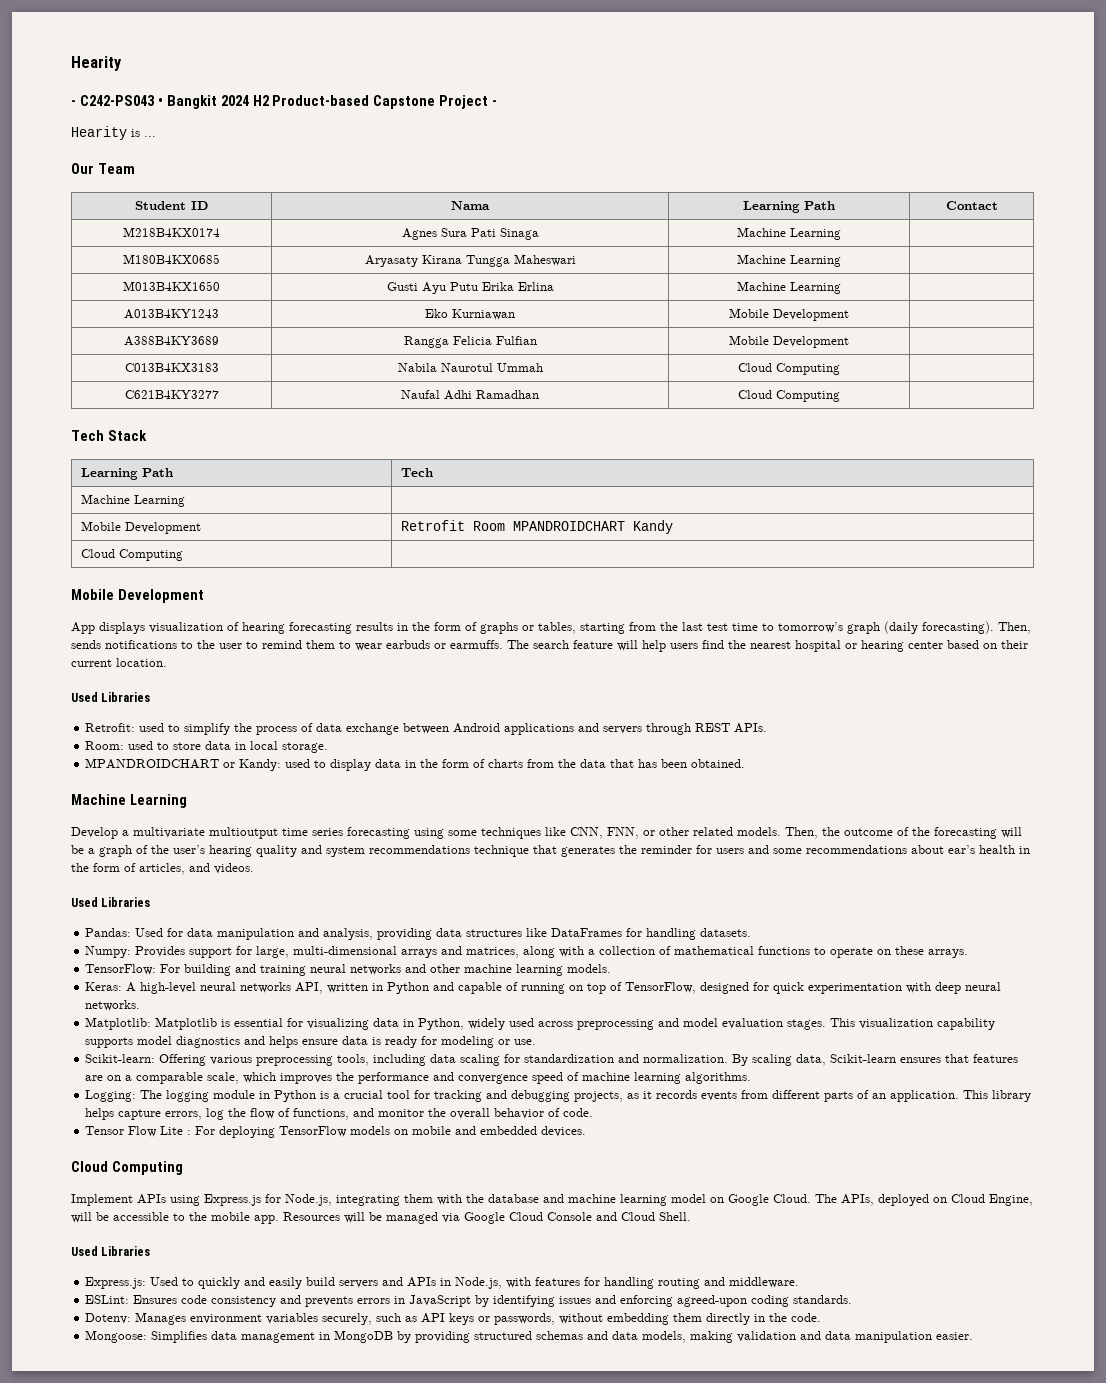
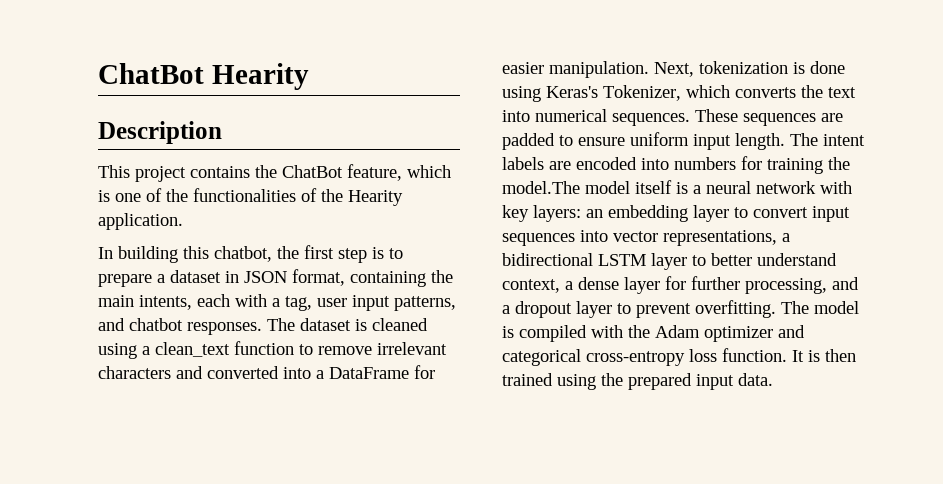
(71, 63) none -> [98,63,204,84] ChatBot
[71,95,498,109] [71,126,156,140] [71,163,135,174] [135,201,208,210] [451,201,490,210] [742,201,835,213] [945,201,998,210] [123,227,220,237] [401,228,539,240] [736,227,841,240] [123,254,220,264] [364,254,576,267] [736,254,841,267] [123,281,220,291] [386,282,554,294] [736,281,841,294] [124,309,219,319] [425,309,515,320] [728,308,849,321] [124,336,219,346] [403,336,537,348] [728,335,849,348] [124,363,219,372] [397,363,543,372] [737,363,840,375] [124,390,219,399] [401,390,539,400] [737,390,840,402] [71,430,147,441] [80,468,173,480] [400,468,433,477] [80,494,185,507] [80,521,201,534] [400,520,673,534] [80,549,183,561] [71,589,204,603] [71,621,1031,634] [71,640,1028,652] [71,658,167,667] [71,692,151,702] [85,723,768,735] [85,741,329,753] [85,758,746,771] [71,794,187,808] [71,827,1022,839] [71,845,1030,857] [71,863,254,875] [71,897,151,907] [85,928,752,940] [85,946,969,958] [85,964,612,976] [85,982,1002,994] [85,1000,141,1011] [85,1017,996,1030] [85,1036,537,1048] [85,1054,1019,1066] [85,1072,752,1084] [85,1090,1032,1102] [85,1108,594,1120] [85,1126,587,1138] [71,1161,183,1175] [71,1194,1033,1206] [71,1212,691,1224] [71,1246,151,1256] [85,1277,800,1289] [85,1295,853,1307] [85,1312,822,1325] [85,1330,974,1343] - C242-PS043 • Bangkit 2024 H2 Product-based Capstone Project - // Hearity is ... // Our Team // Student ID | Nama | Learning Path | Contact // M218B4KX0174 | Agnes Sura Pati Sinaga | Machine Learning | // M180B4KX0685 | Aryasaty Kirana Tungga Maheswari | Machine Learning | // M013B4KX1650 | Gusti Ayu Putu Erika Erlina | Machine Learning | // A013B4KY1243 | Eko Kurniawan | Mobile Development | // A388B4KY3689 | Rangga Felicia Fulfian | Mobile Development | // C013B4KX3183 | Nabila Naurotul Ummah | Cloud Computing | // C621B4KY3277 | Naufal Adhi Ramadhan | Cloud Computing | // Tech Stack // Learning Path | Tech // Machine Learning | // Mobile Development | Retrofit Room MPANDROIDCHART Kandy // Cloud Computing | // Mobile Development // App displays visualization of hearing forecasting results in the form of graphs or tables, starting from the last test time to tomorrow’s graph (daily forecasting). Then, sends notifications to the user to remind them to wear earbuds or earmuffs. The search feature will help users find the nearest hospital or hearing center based on their current location. // Used Libraries // Retrofit: used to simplify the process of data exchange between Android applications and servers through REST APIs. // Room: used to store data in local storage. // MPANDROIDCHART or Kandy: used to display data in the form of charts from the data that has been obtained. // Machine Learning // Develop a multivariate multioutput time series forecasting using some techniques like CNN, FNN, or other related models. Then, the outcome of the forecasting will be a graph of the user’s hearing quality and system recommendations technique that generates the reminder for users and some recommendations about ear’s health in the form of articles, and videos. // Used Libraries // Pandas: Used for data manipulation and analysis, providing data structures like DataFrames for handling datasets. // Numpy: Provides support for large, multi-dimensional arrays and matrices, along with a collection of mathematical functions to operate on these arrays. // TensorFlow: For building and training neural networks and other machine learning models. // Keras: A high-level neural networks API, written in Python and capable of running on top of TensorFlow, designed for quick experimentation with deep neural networks. // Matplotlib: Matplotlib is essential for visualizing data in Python, widely used across preprocessing and model evaluation stages. This visualization capability supports model diagnostics and helps ensure data is ready for modeling or use. // Scikit-learn: Offering various preprocessing tools, including data scaling for standardization and normalization. By scaling data, Scikit-learn ensures that features are on a comparable scale, which improves the performance and convergence speed of machine learning algorithms. // Logging: The logging module in Python is a crucial tool for tracking and debugging projects, as it records events from different parts of an application. This library helps capture errors, log the flow of functions, and monitor the overall behavior of code. // Tensor Flow Lite : For deploying TensorFlow models on mobile and embedded devices. // Cloud Computing // Implement APIs using Express.js for Node.js, integrating them with the database and machine learning model on Google Cloud. The APIs, deployed on Cloud Engine, will be accessible to the mobile app. Resources will be managed via Google Cloud Console and Cloud Shell. // Used Libraries // Express.js: Used to quickly and easily build servers and APIs in Node.js, with features for handling routing and middleware. // ESLint: Ensures code consistency and prevents errors in JavaScript by identifying issues and enforcing agreed-upon coding standards. // Dotenv: Manages environment variables securely, such as API keys or passwords, without embedding them directly in the code. // Mongoose: Simplifies data management in MongoDB by providing structured schemas and data models, making validation and data manipulation easier. -> [98,121,222,144] [98,164,451,182] [98,188,403,206] [98,213,183,230] [98,245,403,263] [98,269,453,287] [98,294,456,311] [98,318,428,335] [98,341,447,359] [98,365,435,379] [502,61,845,78] [502,85,856,102] [502,109,843,126] [502,132,865,150] [502,156,850,174] [502,180,852,194] [502,205,850,222] [502,230,790,246] [502,253,837,270] [502,276,859,294] [502,300,859,318] [502,325,805,342] [502,348,856,366] [502,373,773,390] Description // This project contains the ChatBot feature, which is one of the functionalities of the Hearity application. // In building this chatbot, the first step is to prepare a dataset in JSON format, containing the main intents, each with a tag, user input patterns, and chatbot responses. The dataset is cleaned using a clean_text function to remove irrelevant characters and converted into a DataFrame for easier manipulation. Next, tokenization is done using Keras's Tokenizer, which converts the text into numerical sequences. These sequences are padded to ensure uniform input length. The intent labels are encoded into numbers for training the model.The model itself is a neural network with key layers: an embedding layer to convert input sequences into vector representations, a bidirectional LSTM layer to better understand context, a dense layer for further processing, and a dropout layer to prevent overfitting. The model is compiled with the Adam optimizer and categorical cross-entropy loss function. It is then trained using the prepared input data.

